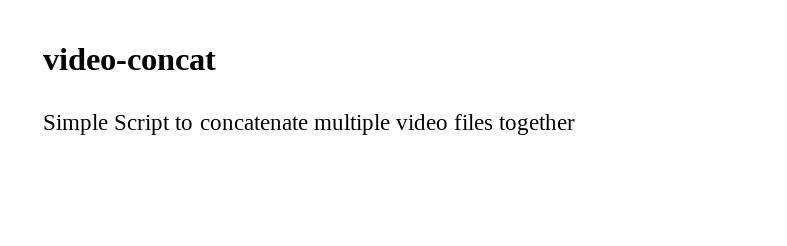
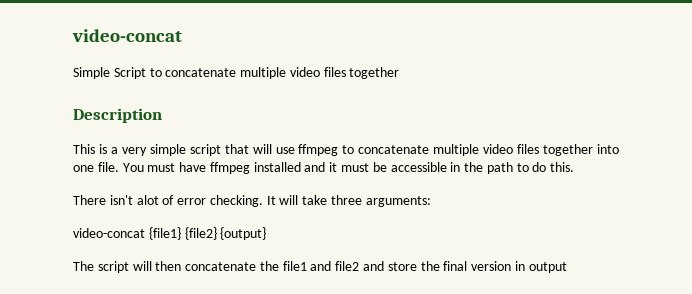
(576, 124) none -> [73,108,162,123] [73,144,619,156] [73,162,575,174] [73,195,431,207] [73,227,267,240] [73,261,567,273] // Description // This is a very simple script that will use ffmpeg to concatenate multiple video files together into one file. You must have ffmpeg installed and it must be accessible in the path to do this. // There isn't alot of error checking. It will take three arguments: // video-concat {file1} {file2} {output} // The script will then concatenate the file1 and file2 and store the final version in output

